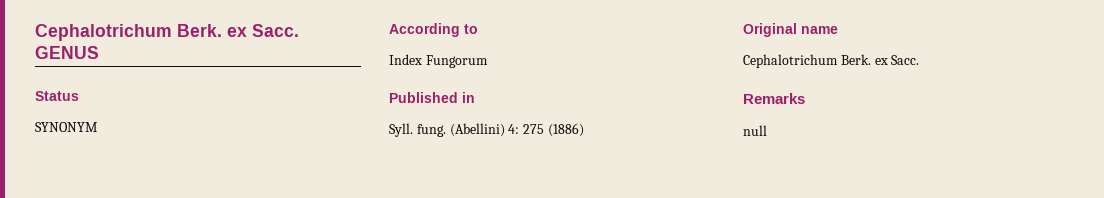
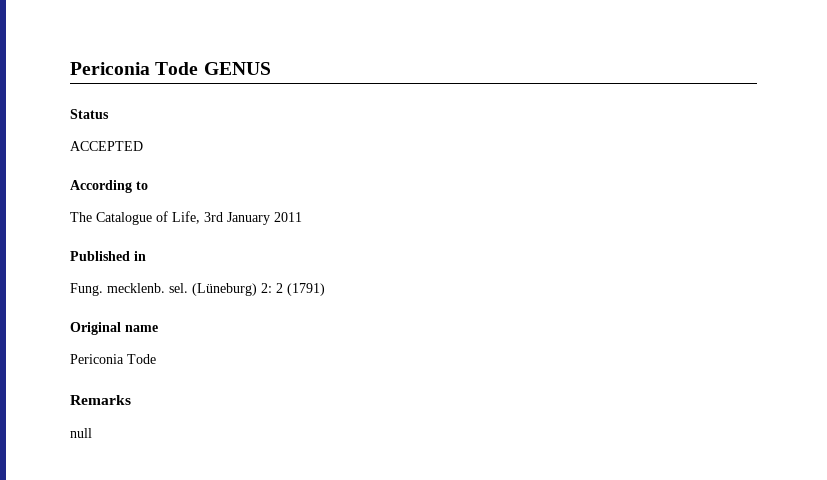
[35,24,299,41] Cephalotrichum Berk. ex Sacc. -> [70,62,199,75] Periconia Tode
[35,122,98,132] SYNONYM -> [70,141,143,151] ACCEPTED
[389,54,488,68] [389,92,475,103] [389,123,584,137] [743,23,838,37] [743,54,920,68] Index Fungorum // Published in // Syll. fung. (Abellini) 4: 275 (1886) // Original name // Cephalotrichum Berk. ex Sacc. -> [70,211,302,225] [70,251,146,261] [70,283,325,296] [70,322,158,335] [70,354,156,364] The Catalogue of Life, 3rd January 2011 // Published in // Fung. mecklenb. sel. (Lüneburg) 2: 2 (1791) // Original name // Periconia Tode

